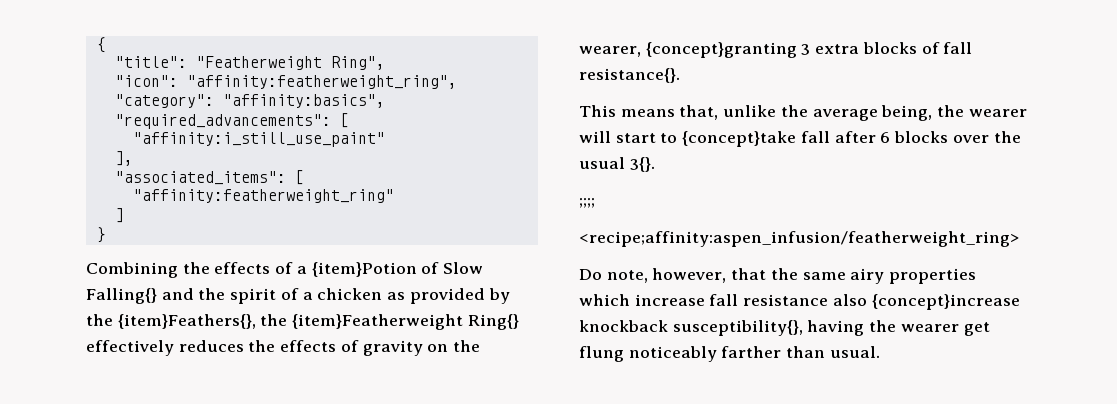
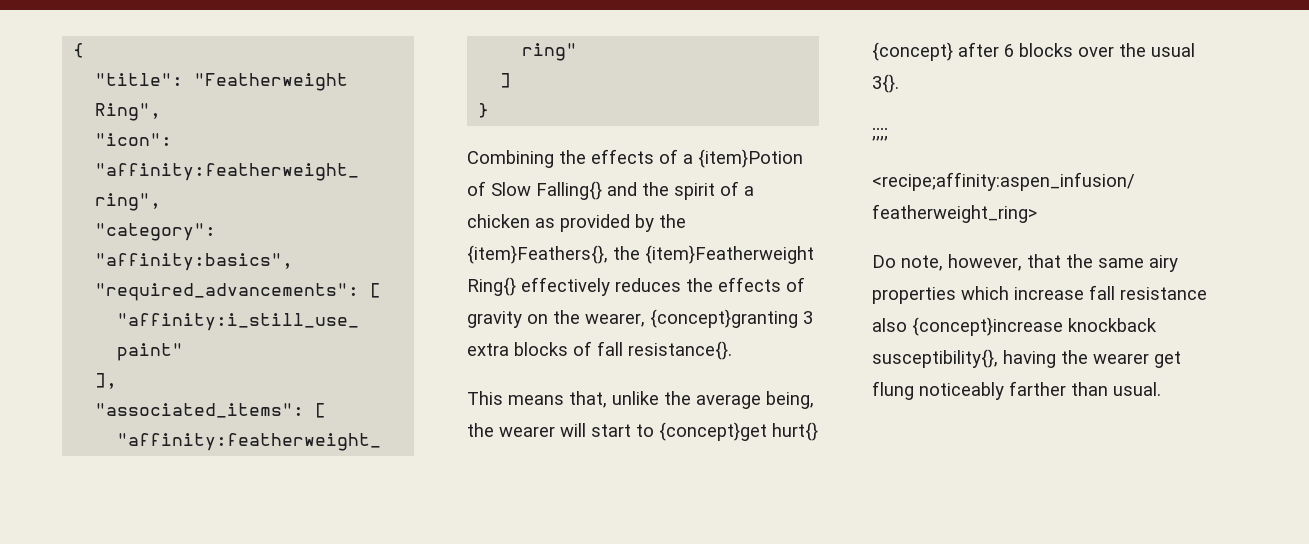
[682,131,830,147] {concept}take fall -> [659,422,818,441] [872,42,953,61] {concept}get hurt{} {concept}

